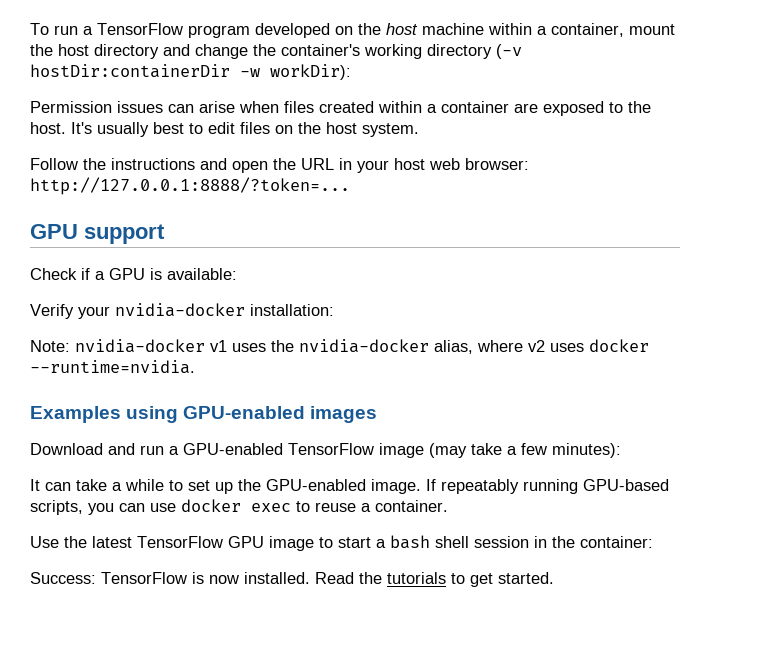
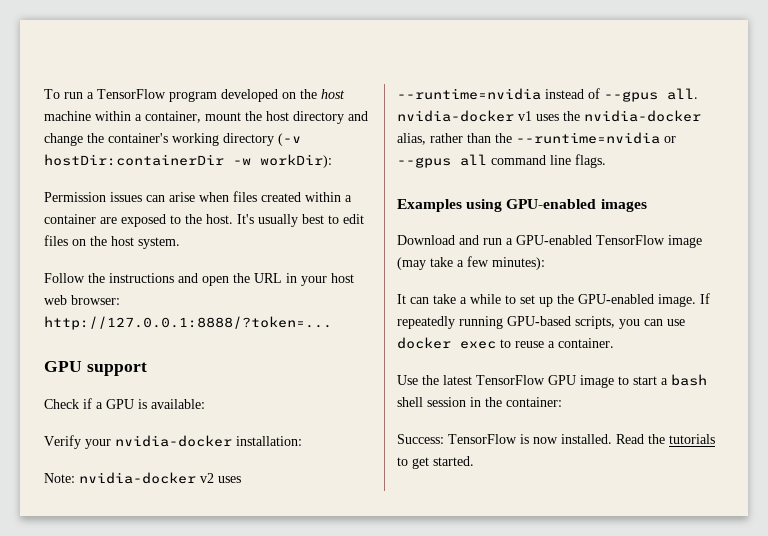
(205, 346) none -> [200,473,241,483] [397,88,698,102] [397,110,514,122] v2 uses --runtime=nvidia instead of --gpus all. nvidia-docker
[477,339,649,352] [30,360,195,374] where v2 uses docker --runtime=nvidia. -> [430,132,676,144] [397,154,606,168] rather than the --runtime=nvidia or --gpus all command line flags.
[441,479,519,494] repeatably -> [397,316,455,329] repeatedly

